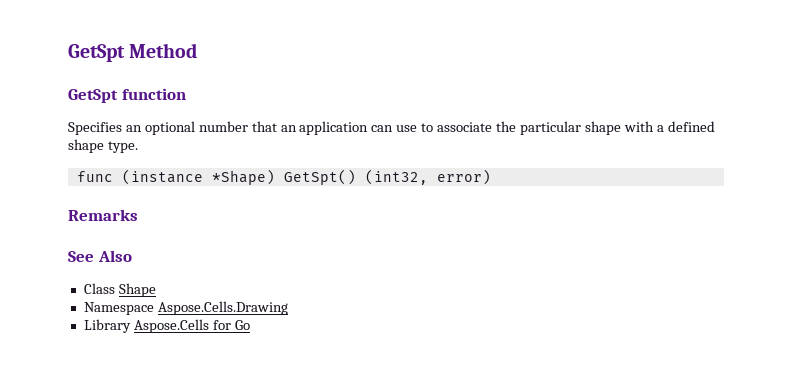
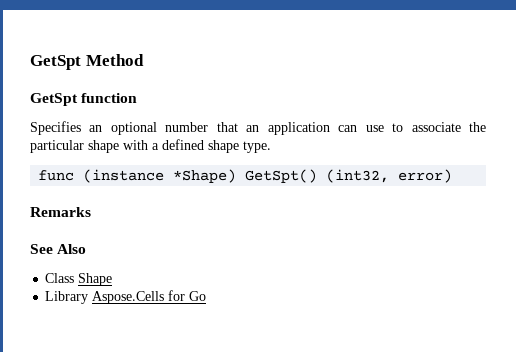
[83,301,288,315] // Namespace Aspose.Cells.Drawing -> (113, 279) none

